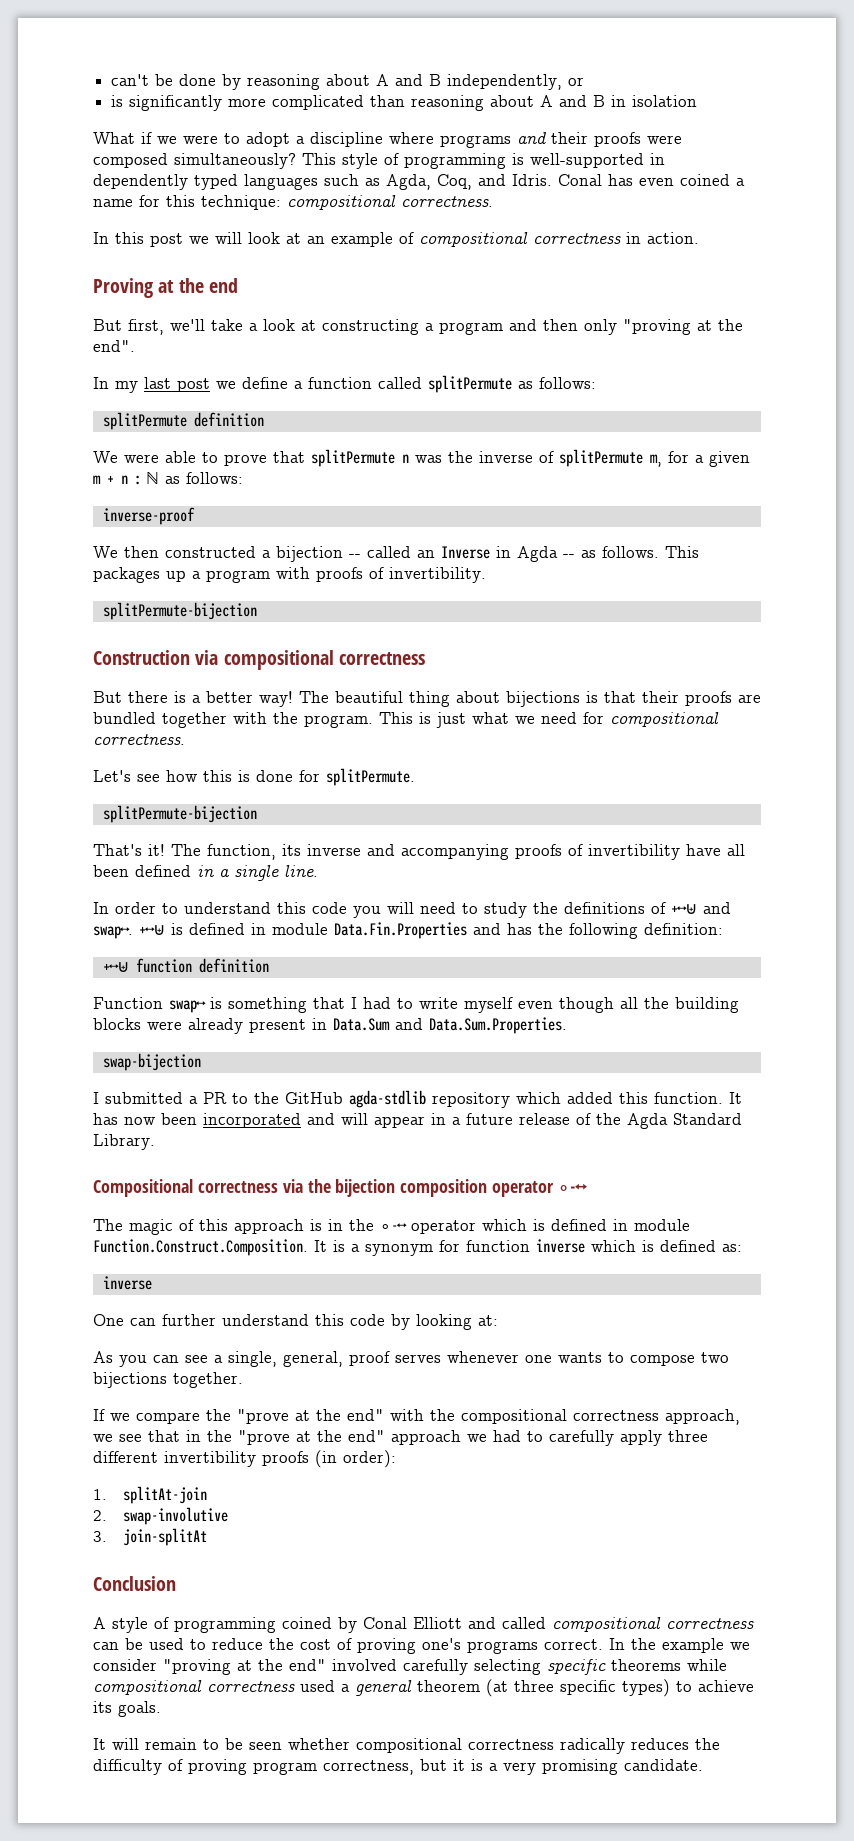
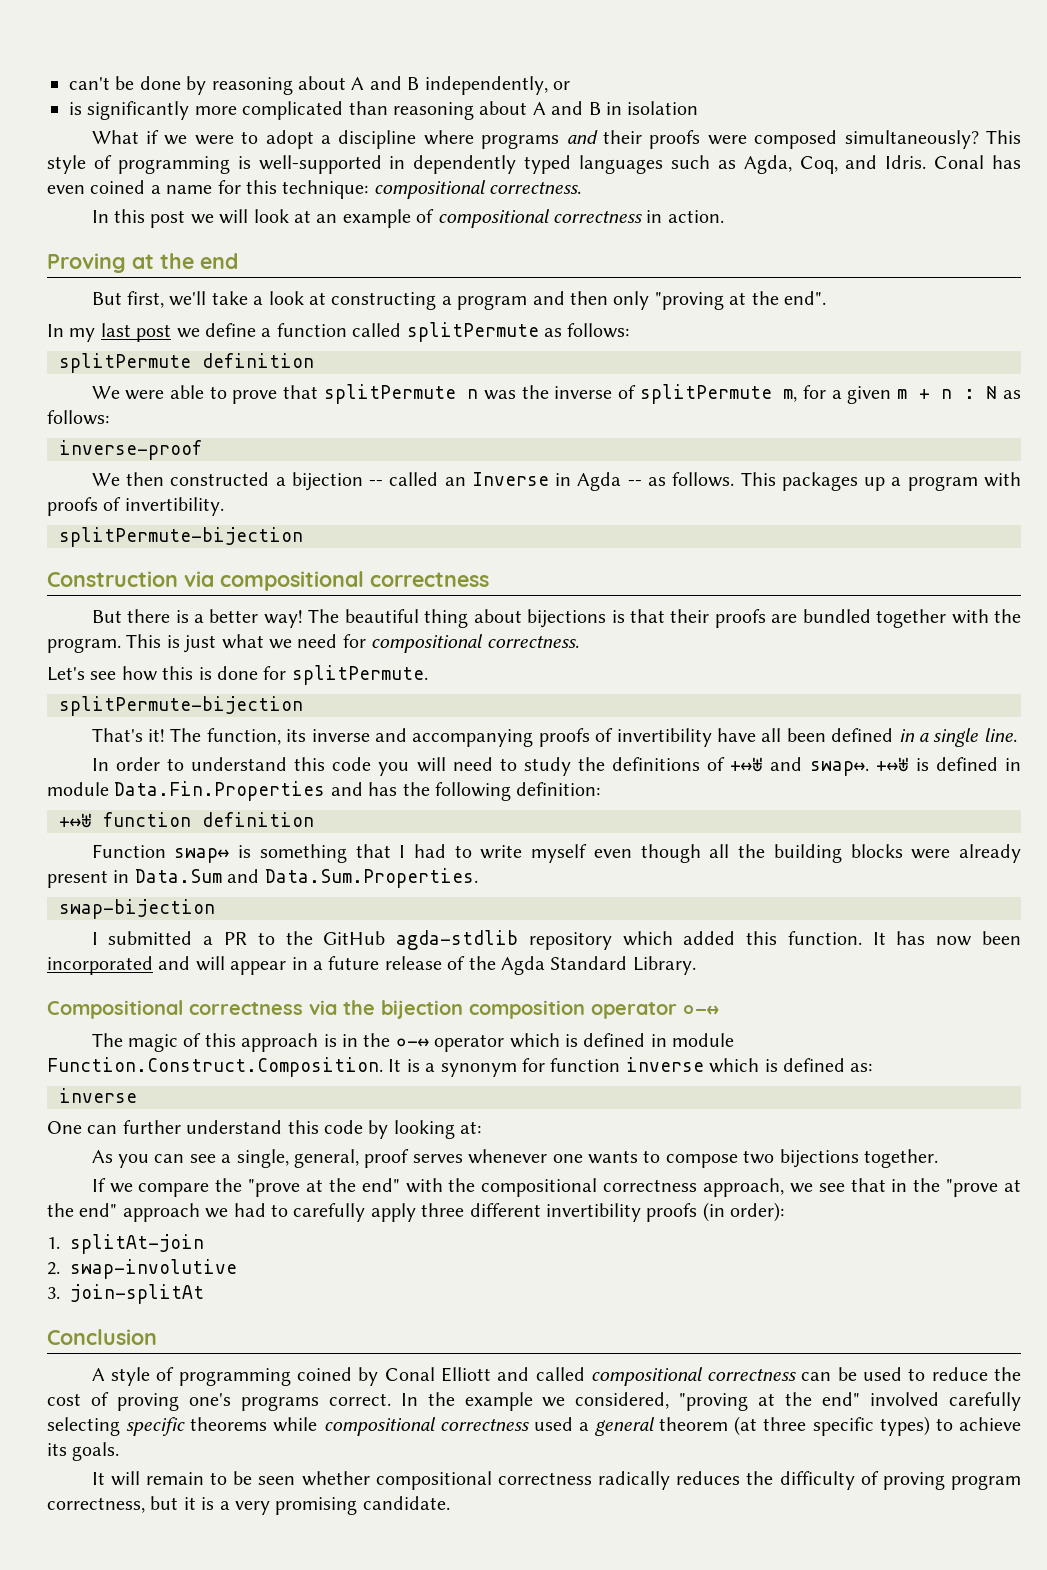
[93,1659,157,1671] consider -> [575,1392,670,1409] considered,

